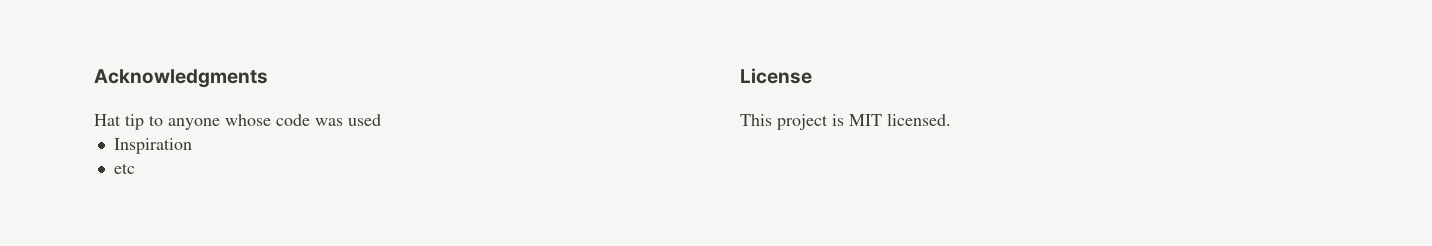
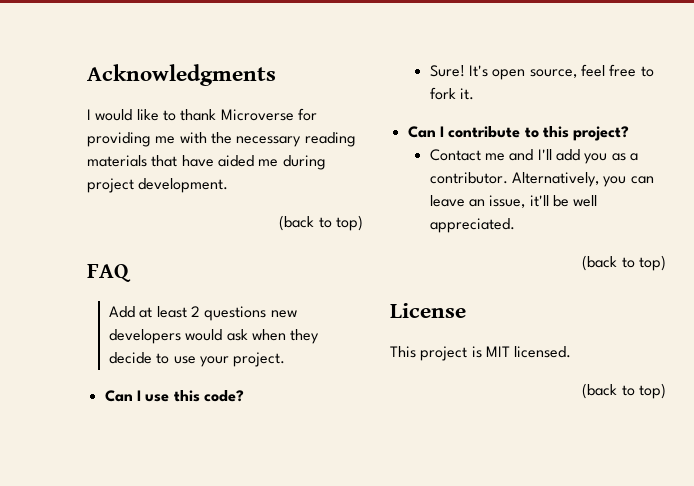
[94,114,381,130] [113,138,192,154] [113,163,135,174] Hat tip to anyone whose code was used // Inspiration // etc -> [87,108,317,121] [87,132,356,147] [87,155,326,170] [87,178,229,193] [279,215,363,231] [87,264,131,282] [109,306,297,321] [109,329,320,344] [109,352,286,367] [104,390,244,402] [429,64,654,80] [429,87,474,100] [407,126,630,141] [429,149,638,164] [429,172,654,187] [429,195,598,208] [429,218,515,233] [582,255,666,271] I would like to thank Microverse for providing me with the necessary reading materials that have aided me during project development. // (back to top) // FAQ // Add at least 2 questions new developers would ask when they decide to use your project. // Can I use this code? // Sure! It's open source, feel free to fork it. // Can I contribute to this project? // Contact me and I'll add you as a contributor. Alternatively, you can leave an issue, it'll be well appreciated. // (back to top)
(951, 119) none -> [582,383,666,399] // (back to top)

